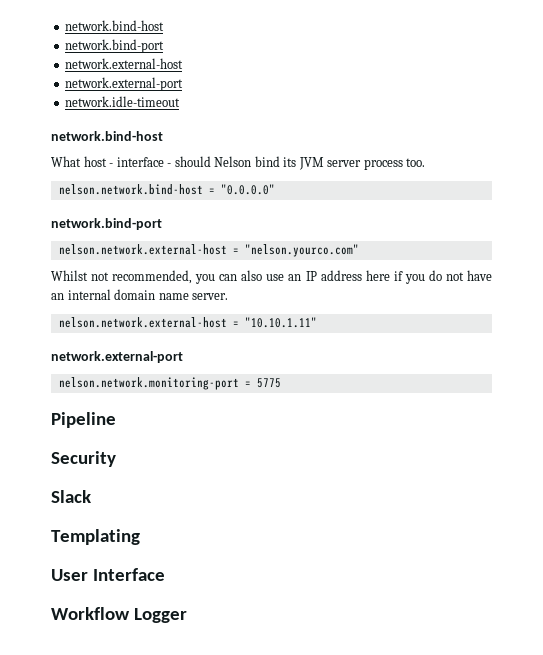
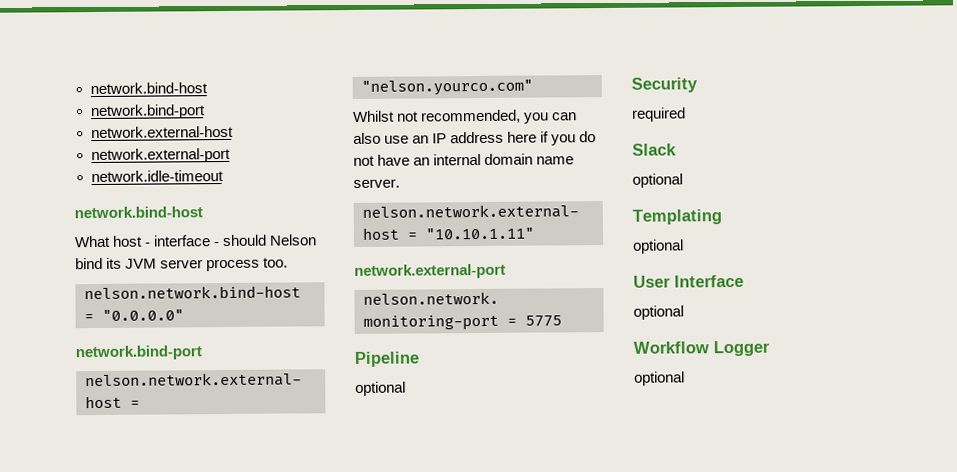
(116, 420) none -> [355,381,406,396] // optional
(116, 459) none -> [631,107,686,122] // required
(91, 496) none -> [632,173,683,188] // optional
(140, 537) none -> [633,239,684,254] // optional
(165, 574) none -> [633,305,684,320] // optional
(187, 615) none -> [634,371,685,386] // optional

